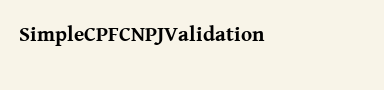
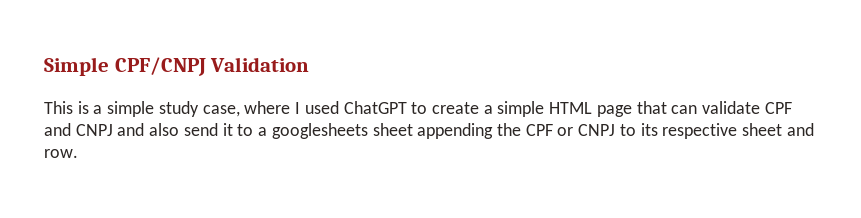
[19,25,265,46] SimpleCPFCNPJValidation -> [44,57,310,76] [44,101,792,117] [44,123,814,139] [44,149,78,158] Simple CPF/CNPJ Validation // This is a simple study case, where I used ChatGPT to create a simple HTML page that can validate CPF and CNPJ and also send it to a googlesheets sheet appending the CPF or CNPJ to its respective sheet and row.

